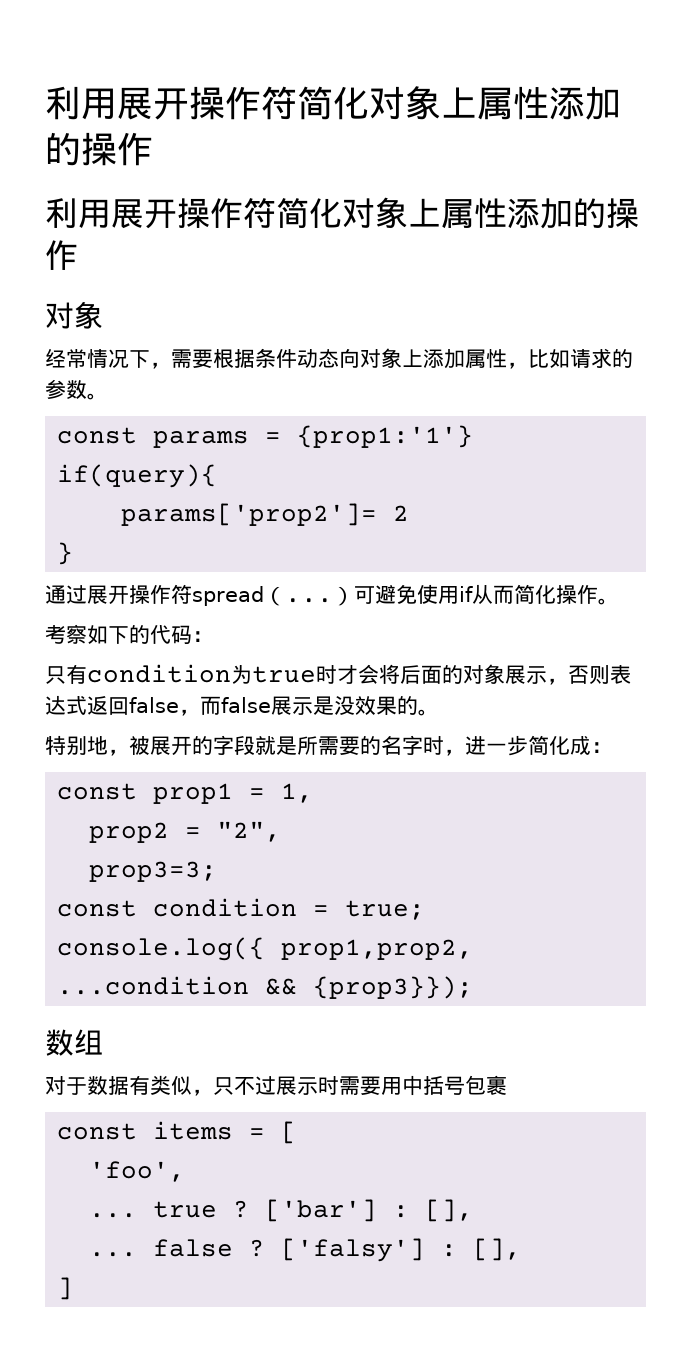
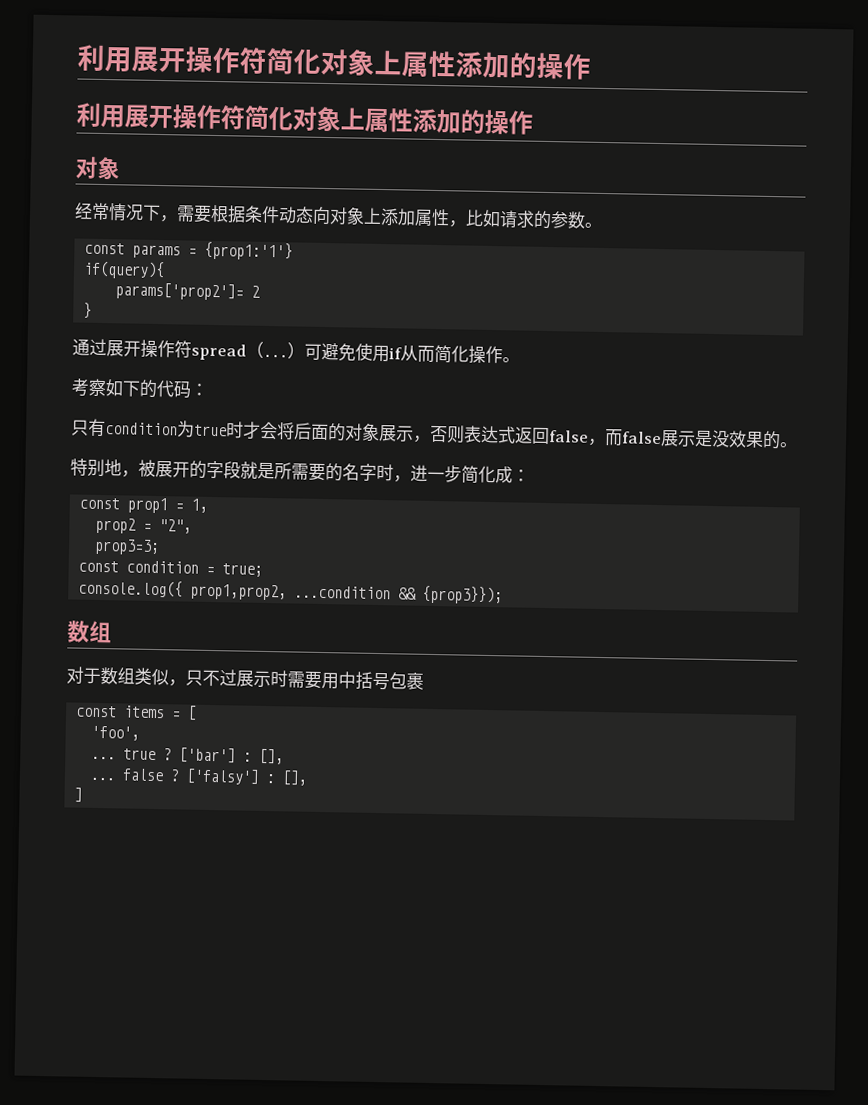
[108,1075,150,1095] 据有 -> [117,667,135,685] 组

